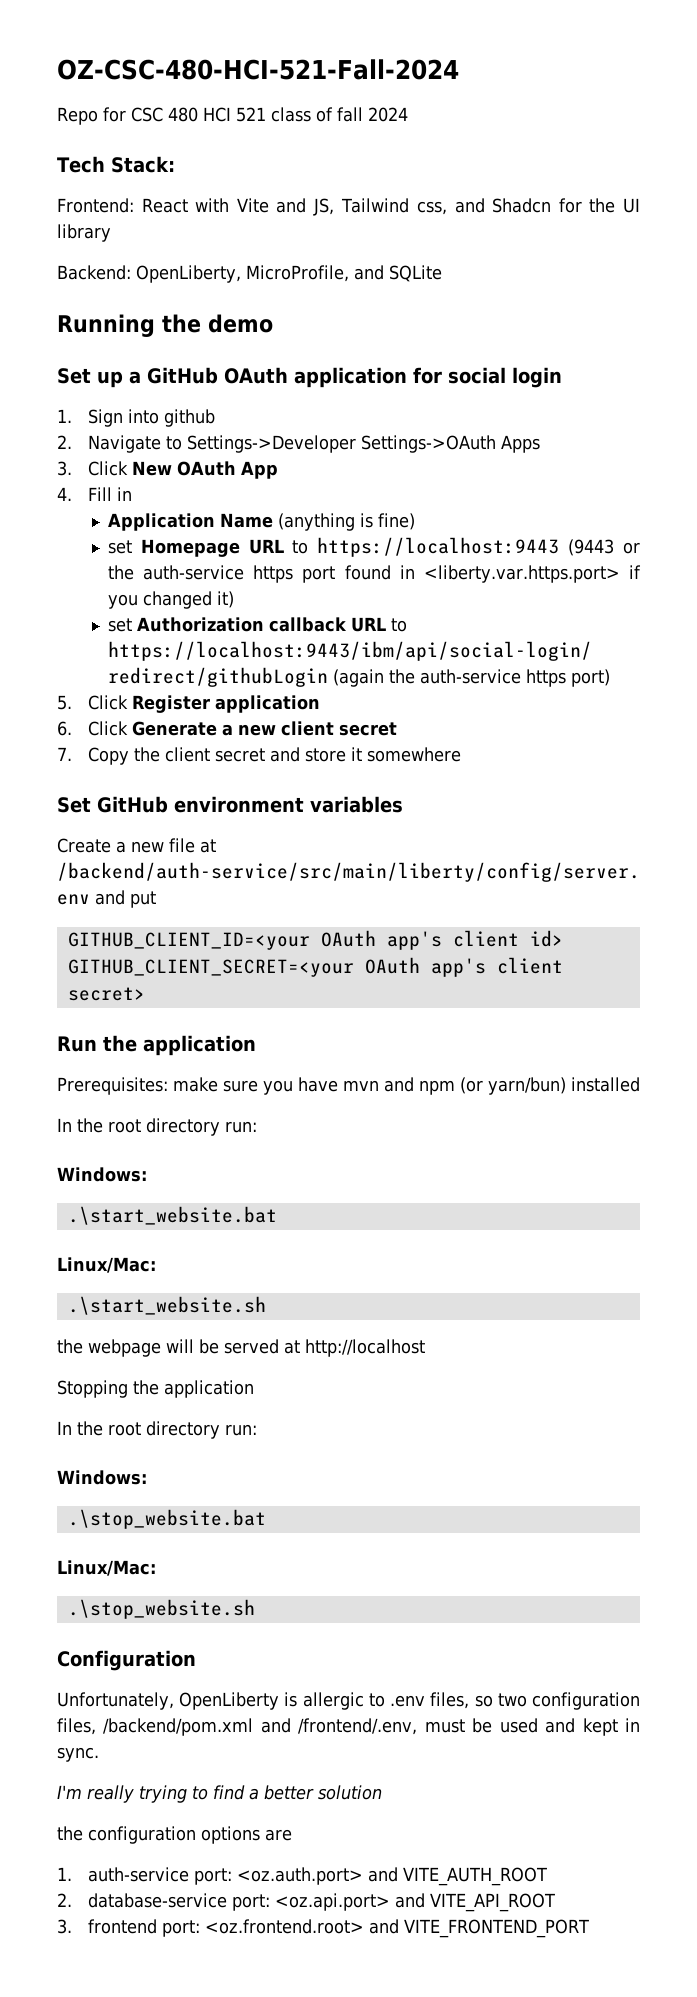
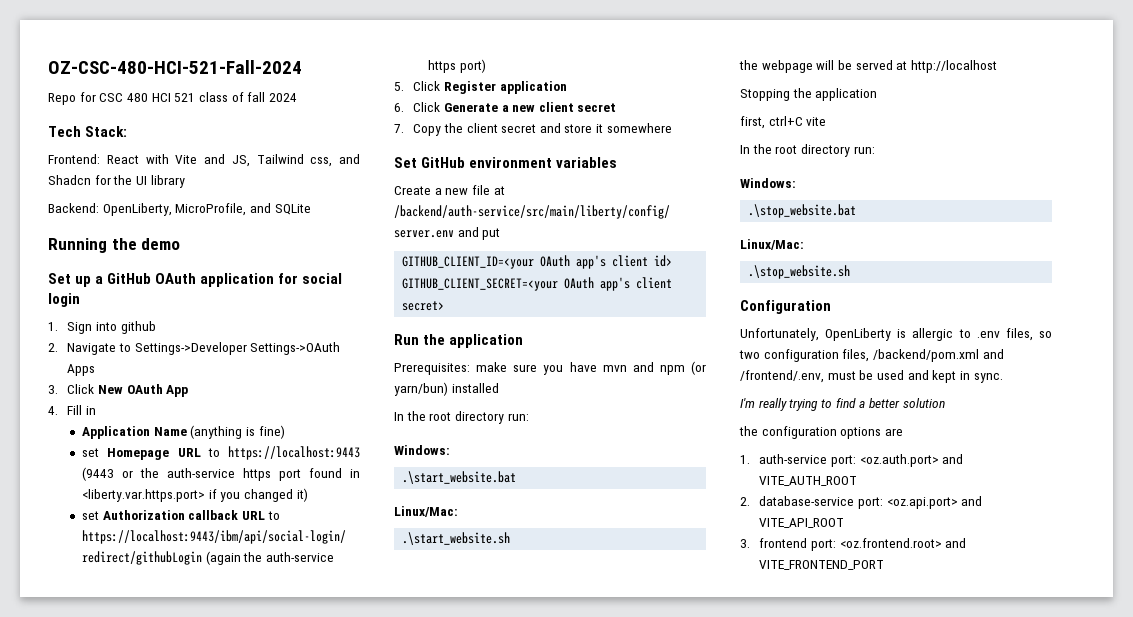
(254, 1389) none -> [740,116,827,129] // first, ctrl+C vite

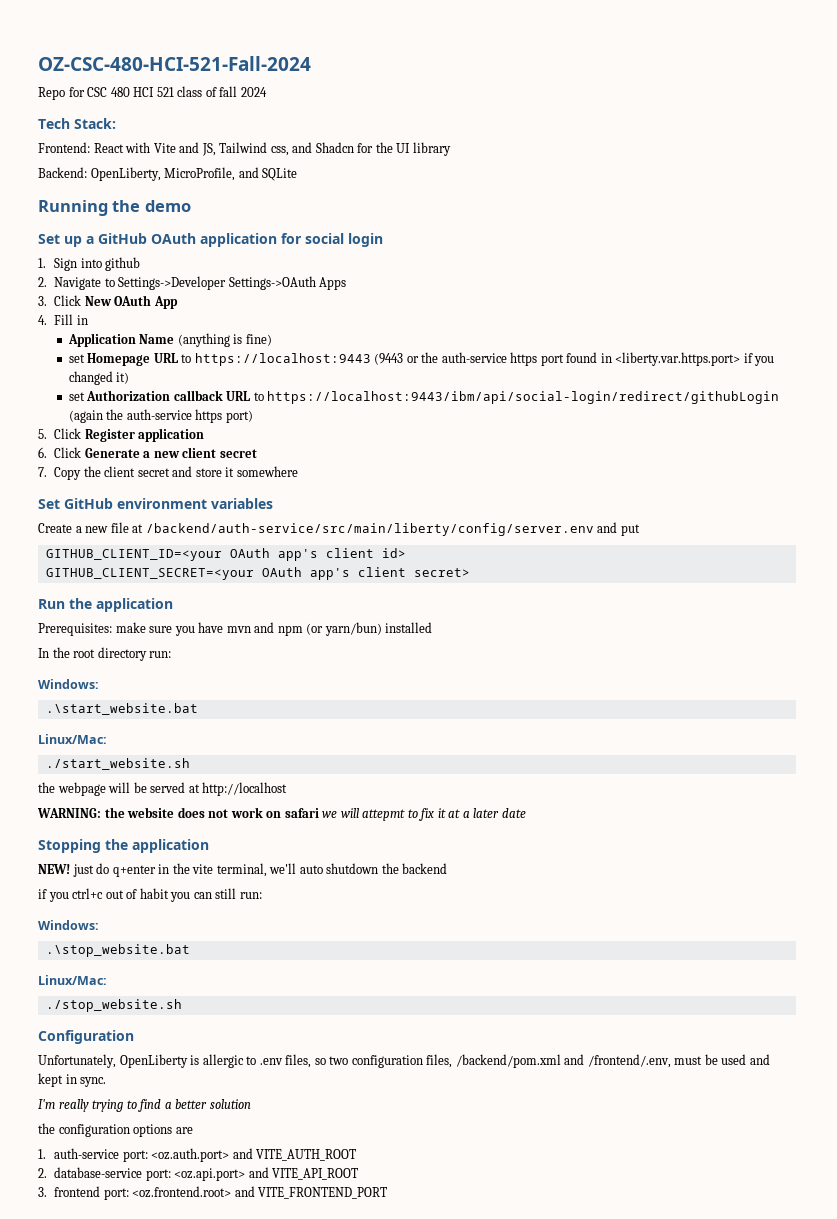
[402,532,511,545] .\start_website.sh -> [45,758,190,770] ./start_website.sh
[740,88,878,101] [740,116,827,129] [740,144,850,157] Stopping the application // first, ctrl+C vite // In the root directory -> [37,807,526,821] [38,839,209,853] [38,863,448,877] [38,888,237,902] WARNING: the website does not work on safari we will attepmt to fix it at a later date // Stopping the application // NEW! just do q+enter in the vite terminal, we'll auto shutdown the backend // if you ctrl+c out of habit you can still
[748,265,851,279] .\stop_website.sh -> [45,999,182,1012] ./stop_website.sh

